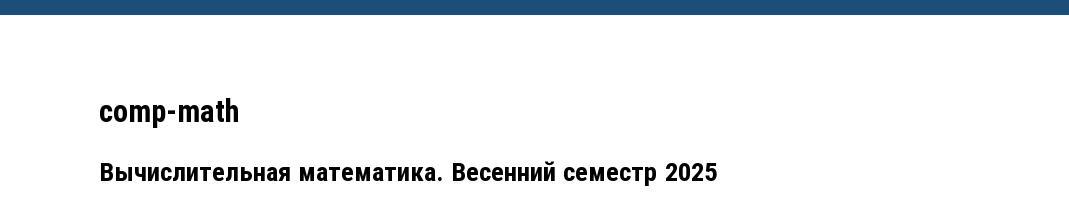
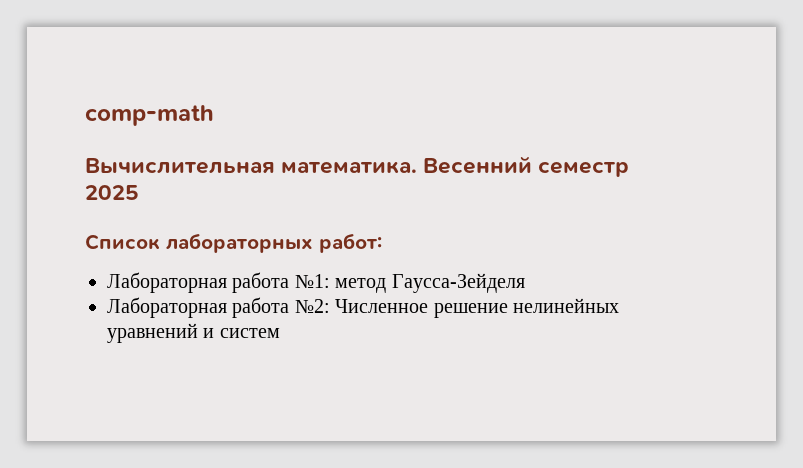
(717, 172) none -> [85,233,382,253] [107,272,525,293] [107,297,619,318] [107,323,280,343] // Список лабораторных работ: // Лабораторная работа №1: метод Гаусса-Зейделя // Лабораторная работа №2: Численное решение нелинейных уравнений и систем

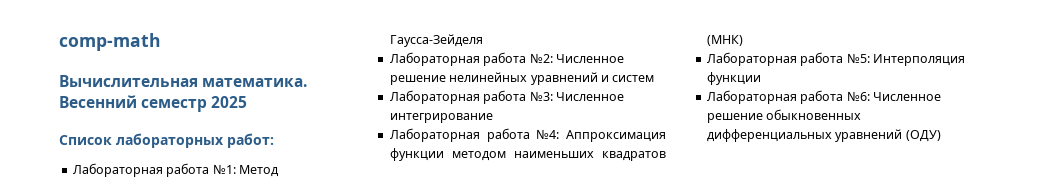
[335,278,387,293] метод -> [238,165,279,177] Метод
(280, 333) none -> [389,90,624,104] [389,113,493,123] [389,128,666,142] [389,148,666,161] [706,35,743,46] [706,52,965,66] [706,72,761,85] [706,90,941,104] [706,109,862,123] [706,129,941,142] // Лабораторная работа №3: Численное интегрирование // Лабораторная работа №4: Аппроксимация функции методом наименьших квадратов (МНК) // Лабораторная работа №5: Интерполяция функции // Лабораторная работа №6: Численное решение обыкновенных дифференциальных уравнений (ОДУ)

